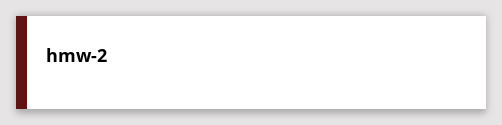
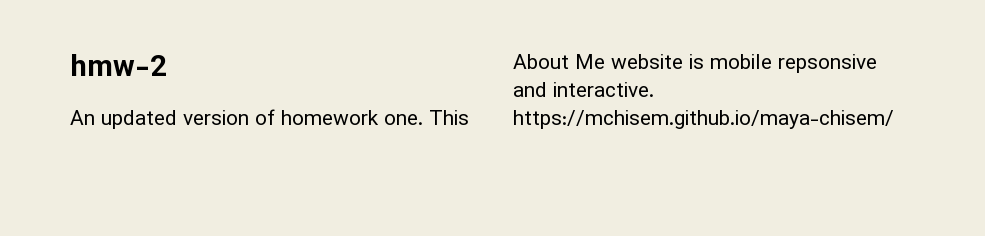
(107, 55) none -> [70,109,469,129] [513,54,877,73] [513,82,654,97] [513,110,894,129] // An updated version of homework one. This About Me website is mobile repsonsive and interactive. https://mchisem.github.io/maya-chisem/

